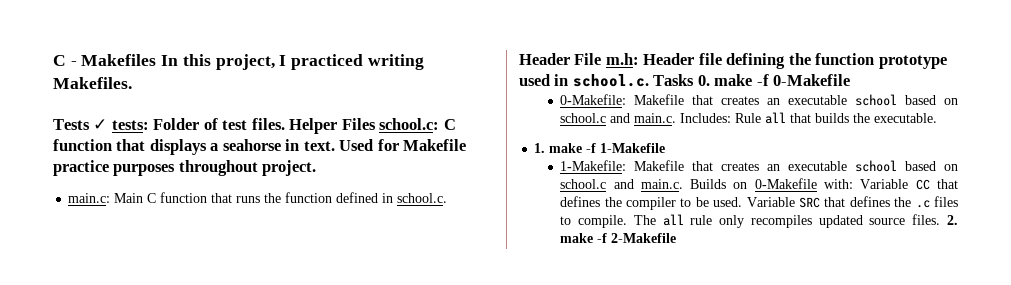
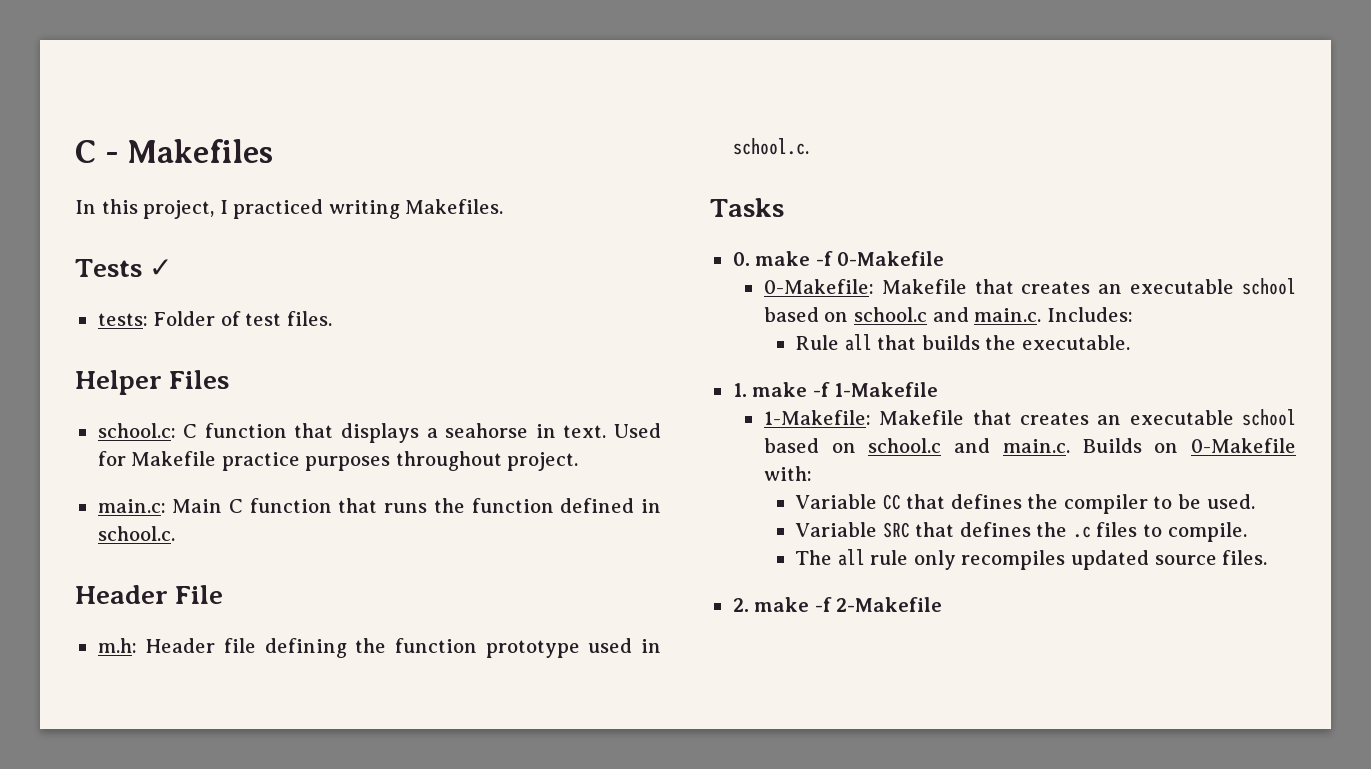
(157, 60) none -> (274, 151) //
(108, 124) none -> (173, 268) //
(285, 124) none -> (332, 318) //
(376, 124) none -> (230, 379) //
(602, 59) none -> (224, 594) //
(649, 80) none -> (809, 146) //
(695, 80) none -> (784, 207) //
(732, 118) none -> (1133, 314) //
(854, 184) none -> (812, 473) //
(743, 202) none -> (1255, 501) //
(627, 221) none -> (1247, 532) //
(941, 219) none -> (1268, 557) //

